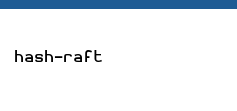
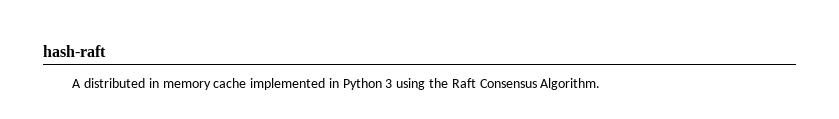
(103, 56) none -> [72,78,601,90] // A distributed in memory cache implemented in Python 3 using the Raft Consensus Algorithm.

